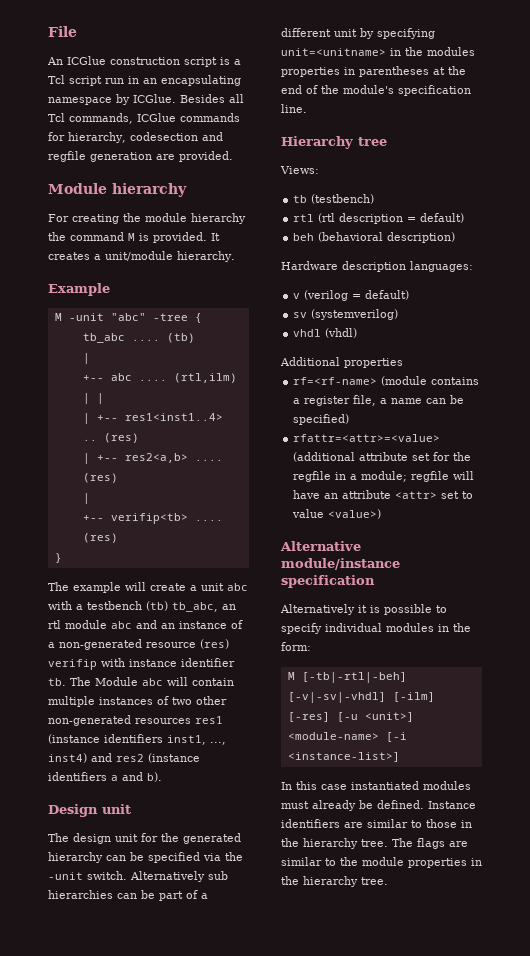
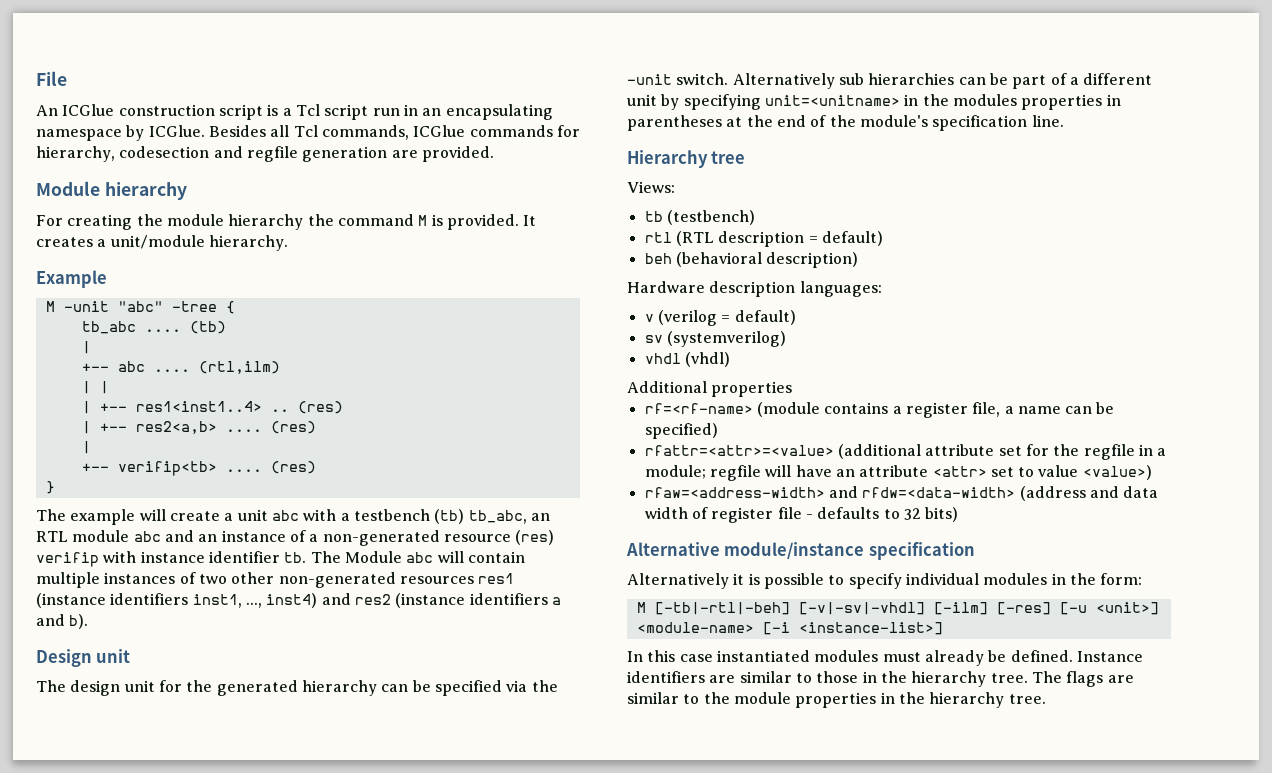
[48,620,61,629] rtl -> [36,531,68,542] RTL
[318,213,336,223] (rtl -> [675,231,714,246] (RTL
(382, 514) none -> [644,486,1159,501] [644,507,959,523] // rfaw=<address-width> and rfdw=<data-width> (address and data width of register file - defaults to 32 bits)

